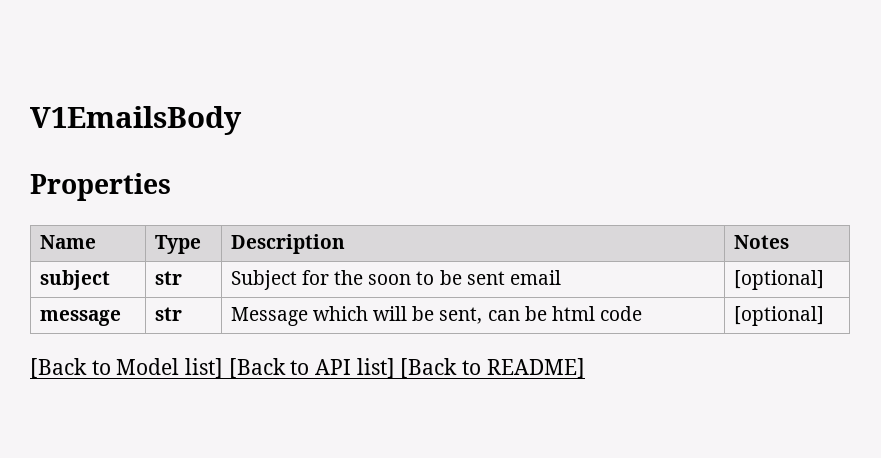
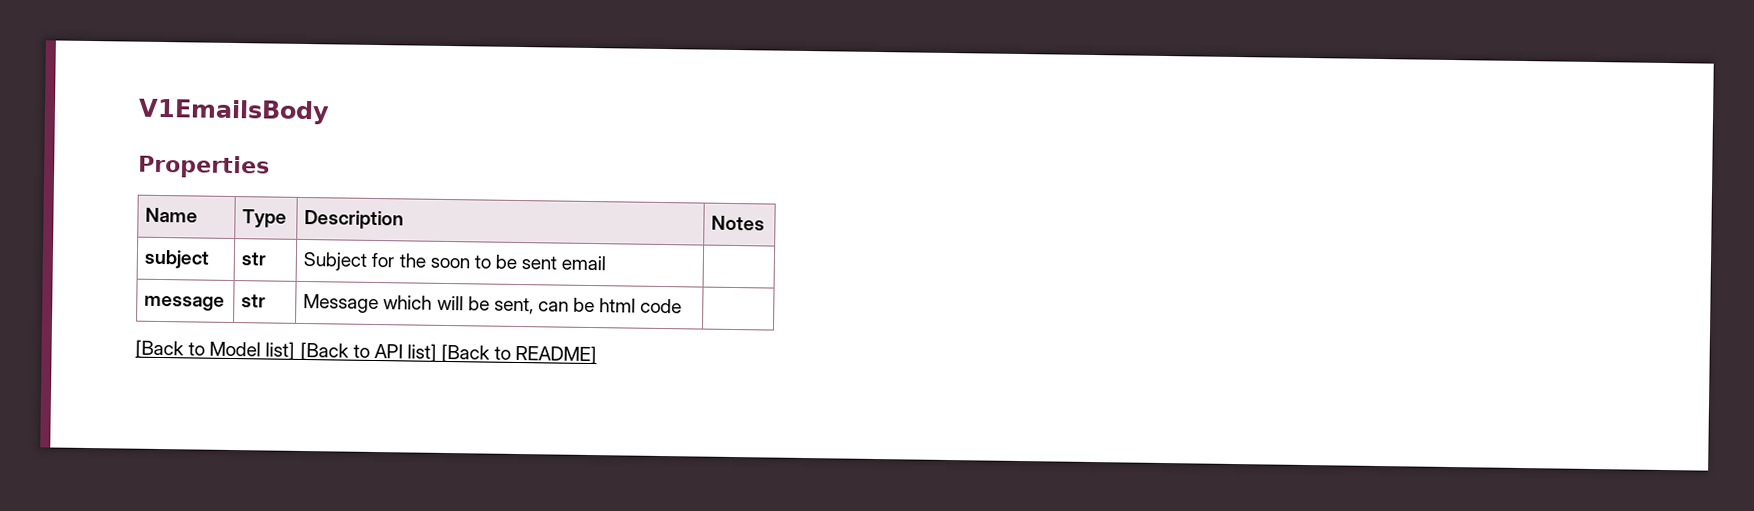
[733,270,824,290] [optional] -> (607, 263) none
[733,306,824,326] [optional] -> (683, 306) none

